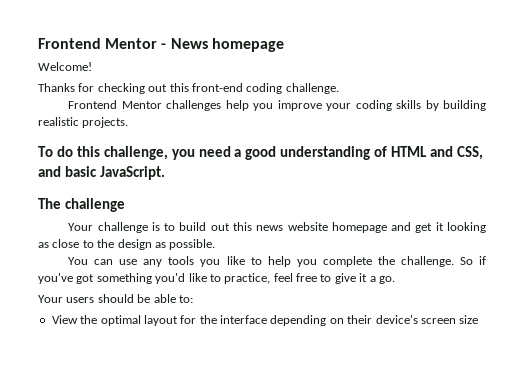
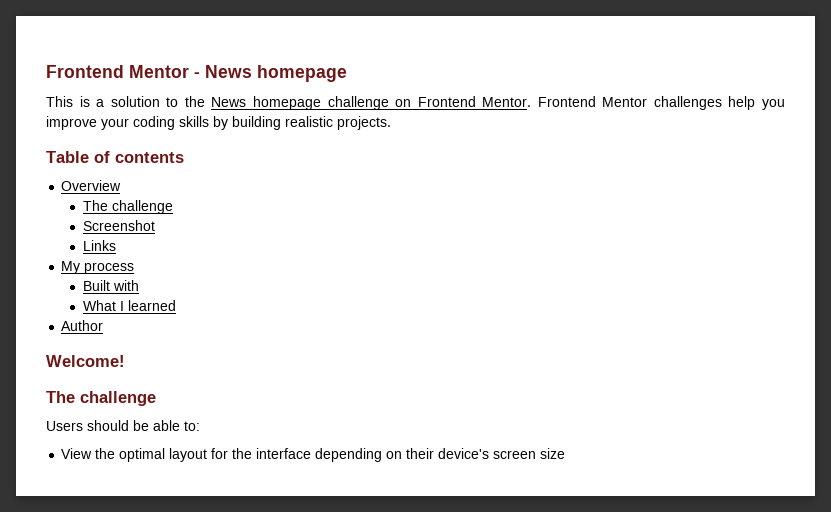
[38,62,92,71] [38,83,339,94] Welcome! // Thanks for checking out this front-end coding challenge. // -> [46,96,532,110] This is a solution to the News homepage challenge on Frontend Mentor.
[38,146,483,160] [38,166,165,180] [38,198,125,212] [68,222,487,233] [38,239,216,250] [68,256,486,267] [38,273,395,284] [38,295,95,303] To do this challenge, you need a good understanding of HTML and CSS, and basic JavaScript. // The challenge // Your challenge is to build out this news website homepage and get it looking as close to the design as possible. // You can use any tools you like to help you complete the challenge. So if you've got something you'd like to practice, feel free to give it a go. // Your users -> [46,151,184,163] [61,180,122,191] [82,200,173,214] [82,220,155,231] [82,240,116,251] [61,261,135,274] [82,280,139,291] [82,300,176,311] [61,320,104,331] [46,355,125,367] [46,391,156,406] [46,421,83,431] Table of contents // Overview // The challenge // Screenshot // Links // My process // Built with // What I learned // Author // Welcome! // The challenge // Users

